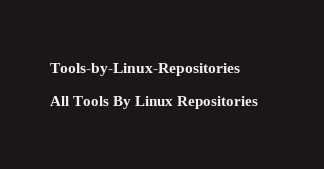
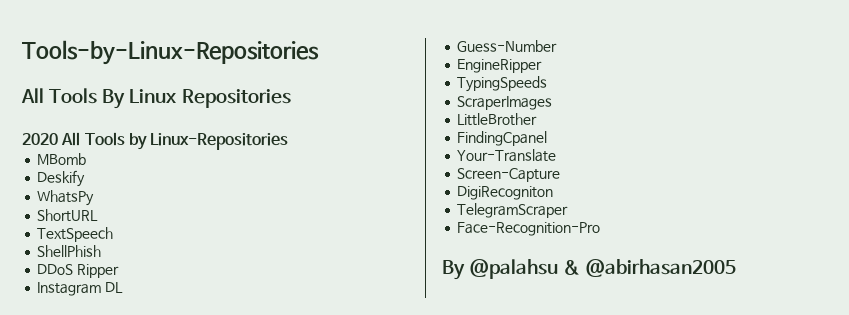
(259, 102) none -> [22,132,289,150] [37,153,87,165] [37,170,86,187] [37,190,95,206] [37,209,99,222] [37,227,114,242] [37,245,102,257] [37,264,120,278] [37,282,124,296] [457,40,558,52] [457,59,543,73] [457,76,548,92] [457,96,553,110] [457,113,538,126] [457,131,548,146] [457,149,557,162] [457,168,561,182] [457,186,554,200] [457,203,569,218] [457,222,601,236] [442,259,737,280] // 2020 All Tools by Linux-Repositories // MBomb // Deskify // WhatsPy // ShortURL // TextSpeech // ShellPhish // DDoS Ripper // Instagram DL // Guess-Number // EngineRipper // TypingSpeeds // ScraperImages // LittleBrother // FindingCpanel // Your-Translate // Screen-Capture // DigiRecogniton // TelegramScraper // Face-Recognition-Pro // By @palahsu & @abirhasan2005

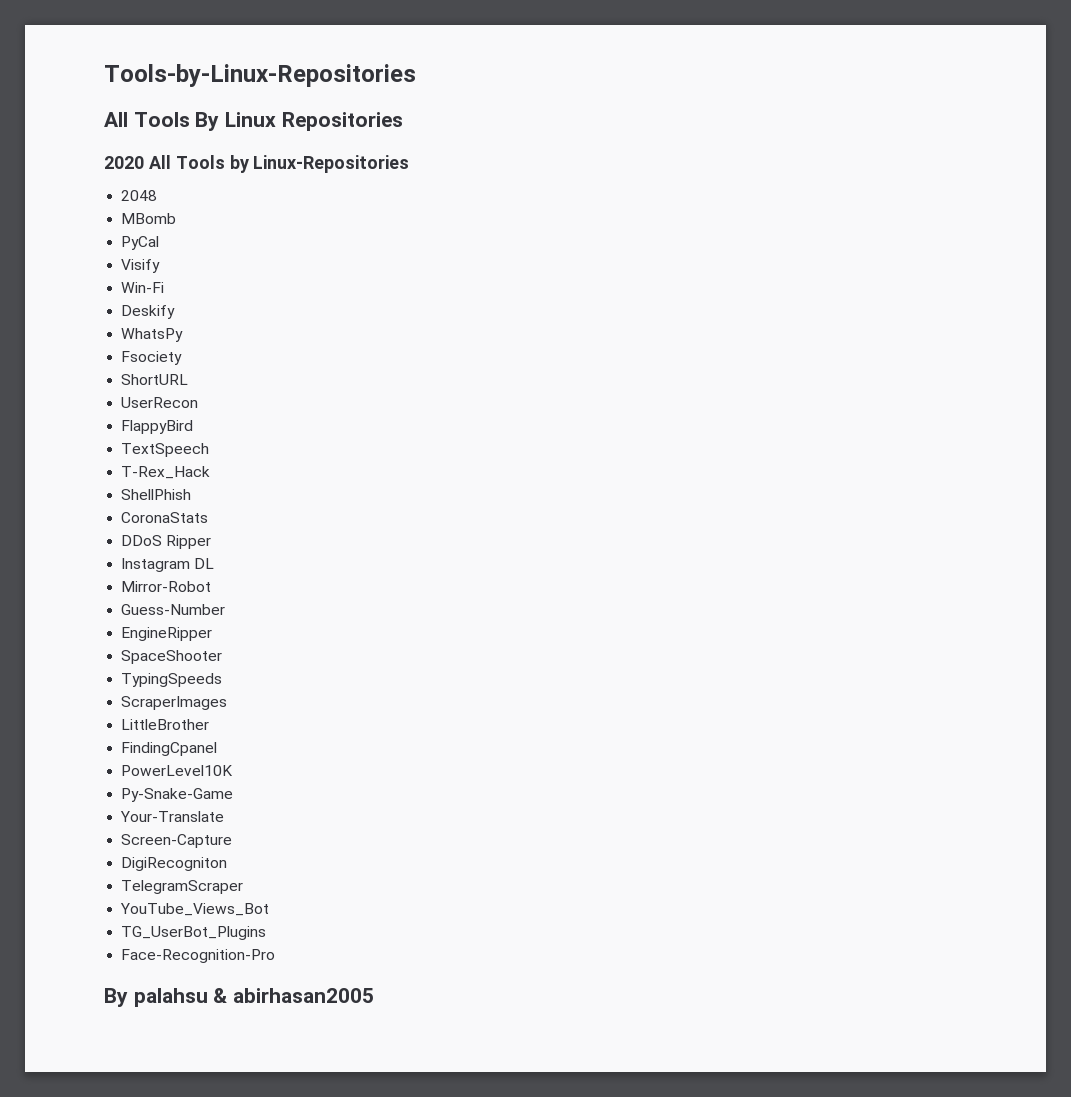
(289, 141) none -> [121,190,158,201] // 2048
(87, 159) none -> [121,236,160,250] [121,259,161,273] [121,282,165,293] // PyCal // Visify // Win-Fi
(95, 198) none -> [121,351,183,365] // Fsociety
(99, 215) none -> [121,397,199,408] [121,420,194,434] // UserRecon // FlappyBird
(114, 234) none -> [121,466,211,479] // T-Rex_Hack
(102, 251) none -> [121,512,209,523] // CoronaStats
(124, 287) none -> [121,581,212,592] // Mirror-Robot
(543, 66) none -> [121,650,223,664] // SpaceShooter
(548, 138) none -> [121,765,234,776] [121,788,234,802] // PowerLevel10K // Py-Snake-Game
(569, 210) none -> [120,903,270,916] [121,926,267,940] // YouTube_Views_Bot // TG_UserBot_Plugins
[469,259,737,279] @palahsu & @abirhasan2005 -> [133,988,375,1007] palahsu & abirhasan2005

